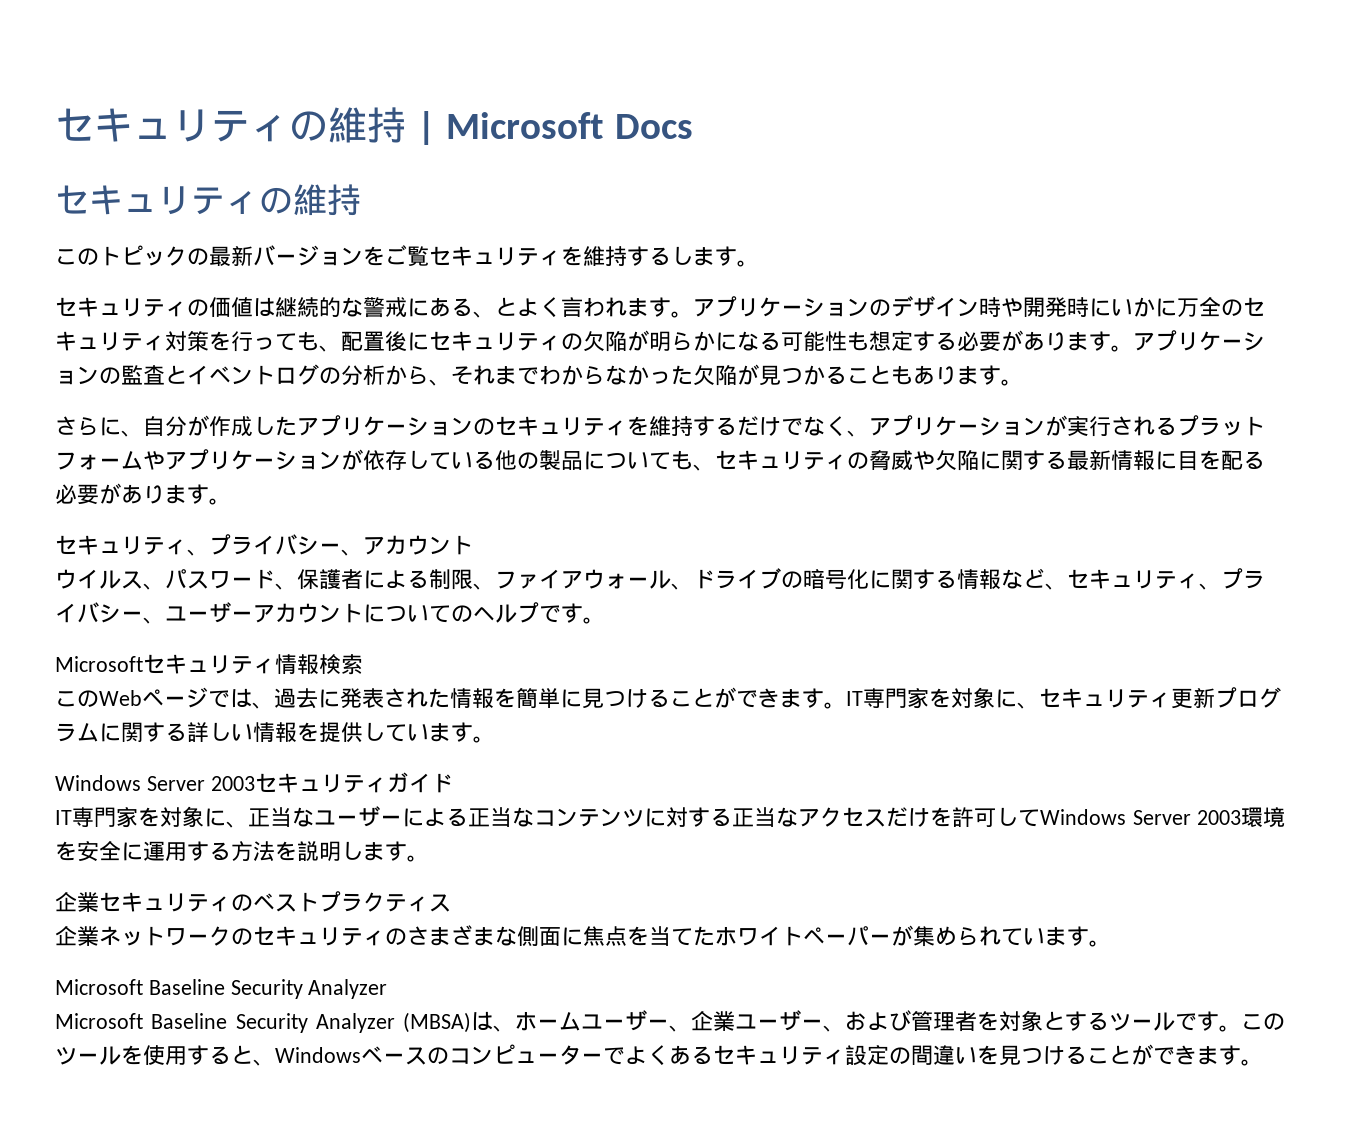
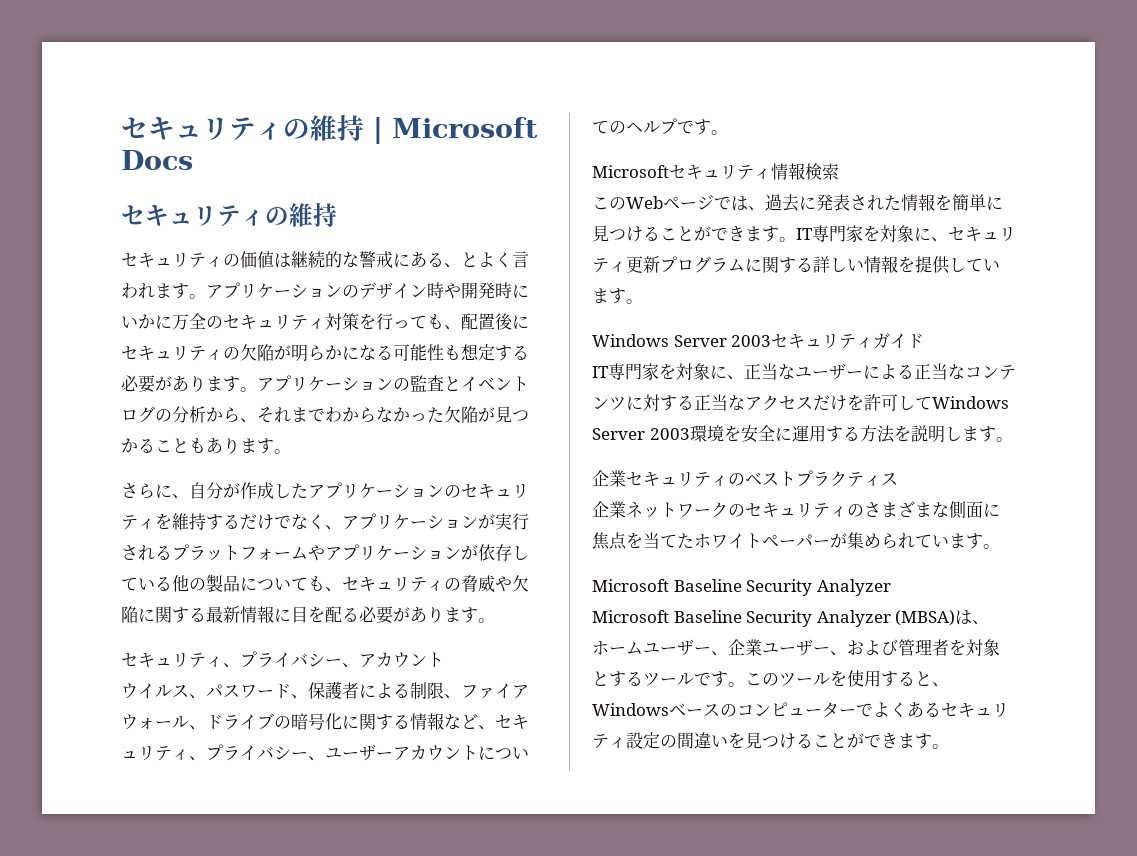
[55,245,759,267] // このトピックの最新バージョンをご覧セキュリティを維持するします。 -> (337, 215) none

